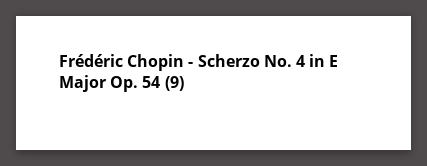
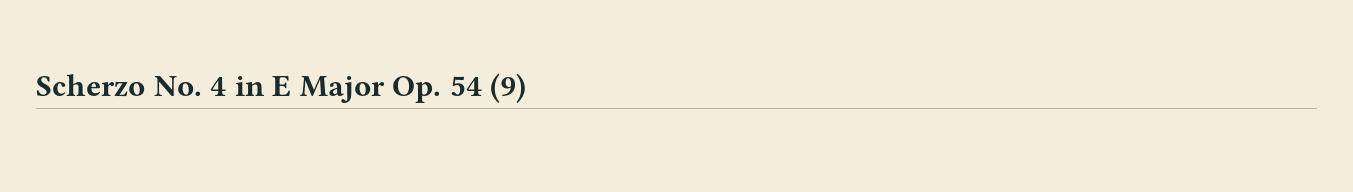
[59,54,194,71] Frédéric Chopin - -> (36, 85) none

